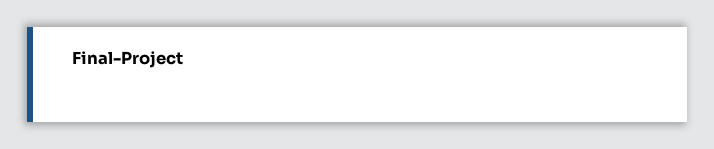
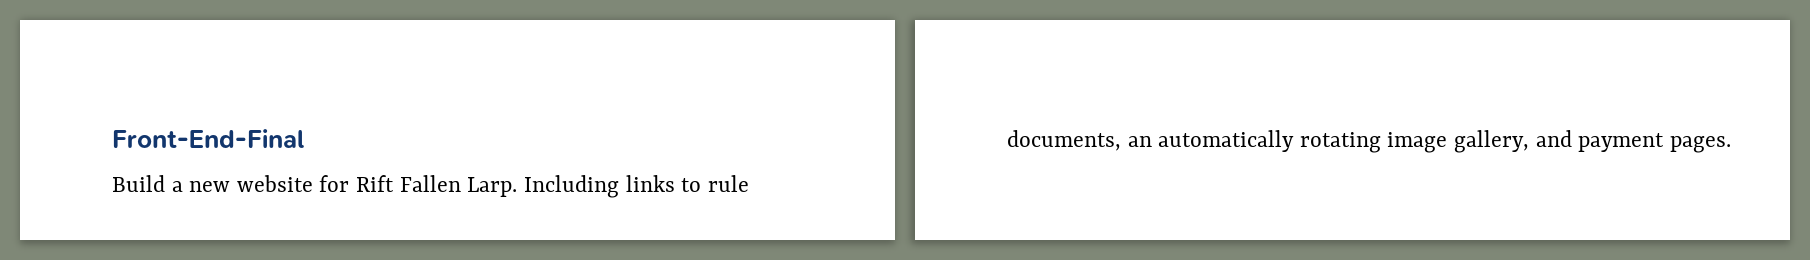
[72,51,183,68] Final-Project -> [112,129,304,148] [112,175,749,198] [1007,130,1731,153] Front-End-Final // Build a new website for Rift Fallen Larp. Including links to rule documents, an automatically rotating image gallery, and payment pages.

